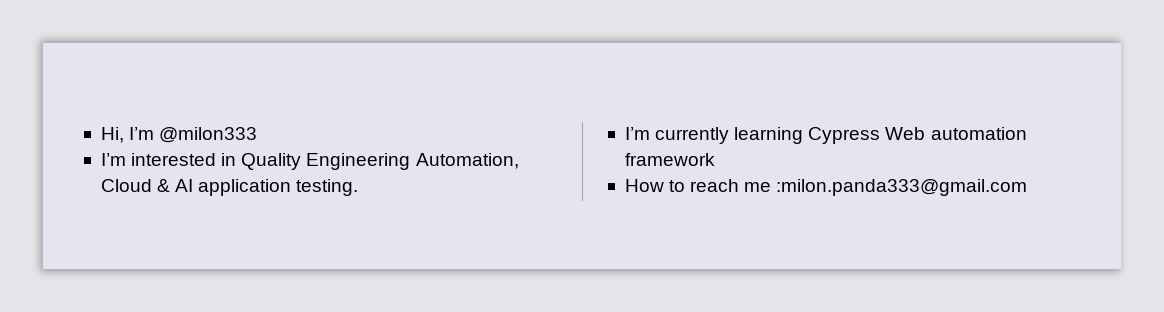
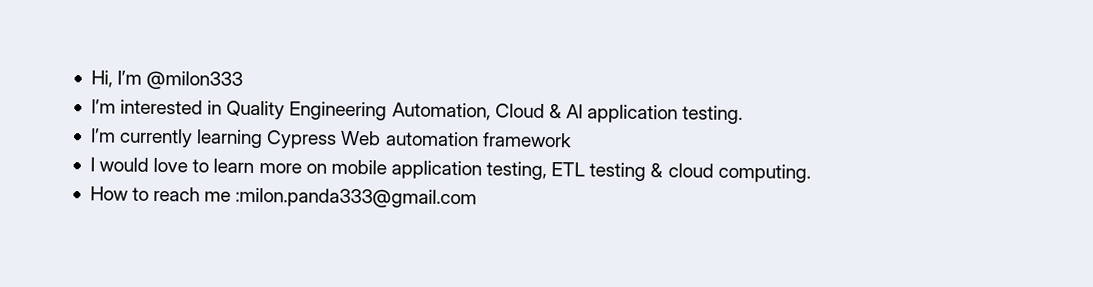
(715, 159) none -> [89,157,811,183] // I would love to learn more on mobile application testing, ETL testing & cloud computing.

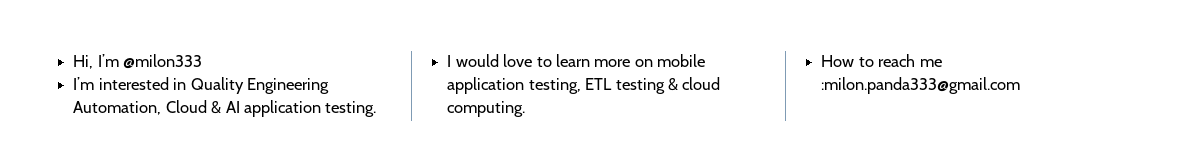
[89,128,572,149] // I’m currently learning Cypress Web automation framework -> (377, 109) none

